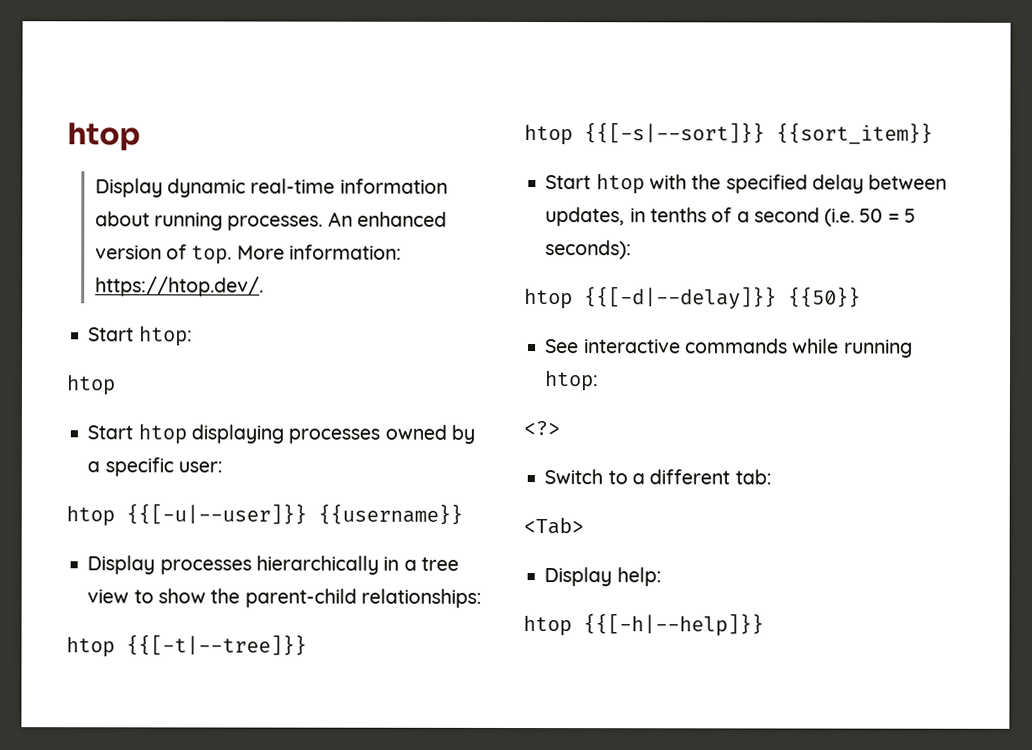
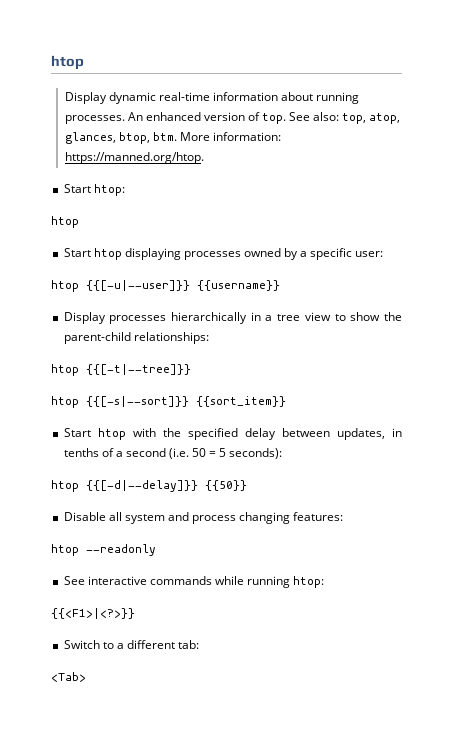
(233, 255) none -> [289,112,401,124] [64,132,177,144] See also: top, atop, glances, btop, btm.
[94,276,264,297] https://htop.dev/. -> [64,152,204,164] https://manned.org/htop.
(861, 297) none -> [63,512,344,524] [51,544,156,556] // Disable all system and process changing features: // htop --readonly
[523,421,560,436] <?> -> [51,608,135,619] {{<F1>|<?>}}
[544,567,662,587] [523,613,764,637] // Display help: // htop {{[-h|--help]}} -> (86, 677) none

